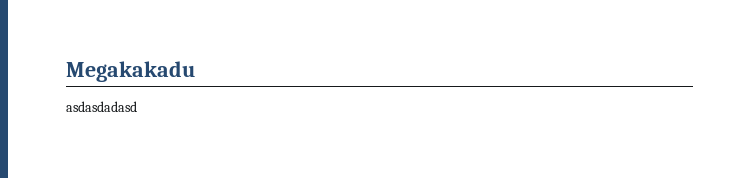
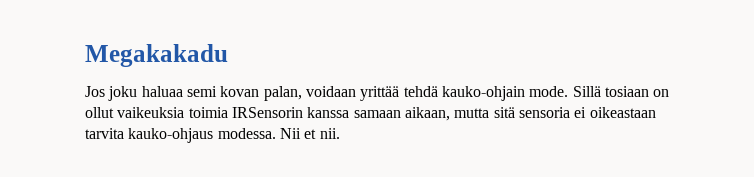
[66,101,137,112] asdasdadasd -> [85,86,670,101] [85,107,656,121] [85,128,340,143] Jos joku haluaa semi kovan palan, voidaan yrittää tehdä kauko-ohjain mode. Sillä tosiaan on ollut vaikeuksia toimia IRSensorin kanssa samaan aikaan, mutta sitä sensoria ei oikeastaan tarvita kauko-ohjaus modessa. Nii et nii.

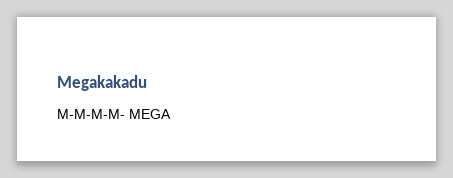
[85,86,670,101] [85,107,656,121] [85,128,340,143] Jos joku haluaa semi kovan palan, voidaan yrittää tehdä kauko-ohjain mode. Sillä tosiaan on ollut vaikeuksia toimia IRSensorin kanssa samaan aikaan, mutta sitä sensoria ei oikeastaan tarvita kauko-ohjaus modessa. Nii et nii. -> [57,109,171,119] M-M-M-M- MEGA

